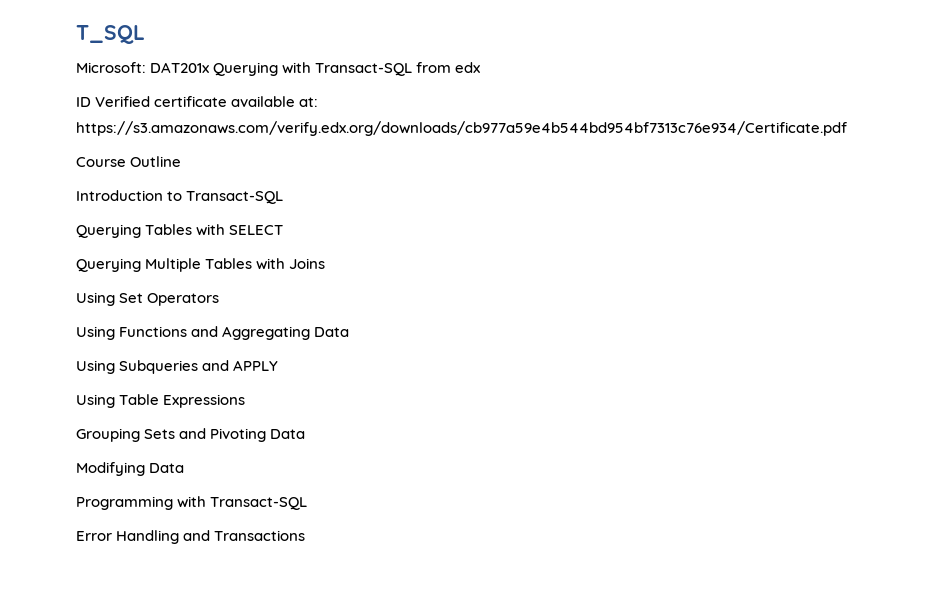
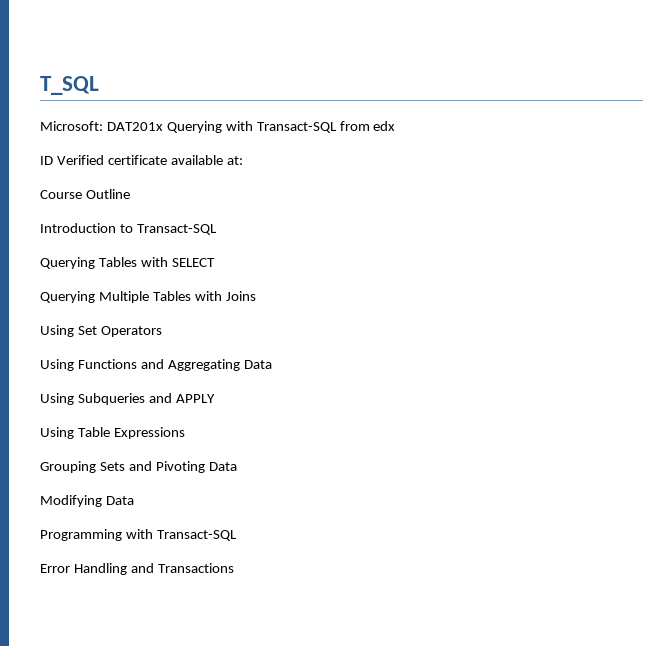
[76,121,847,136] https://s3.amazonaws.com/verify.edx.org/downloads/cb977a59e4b544bd954bf7313c76e934/Certificate.pdf -> (243, 160) none

